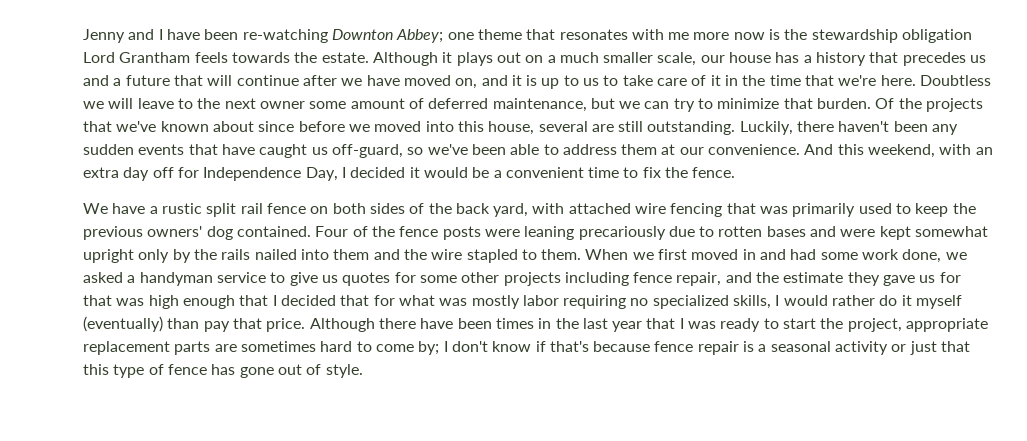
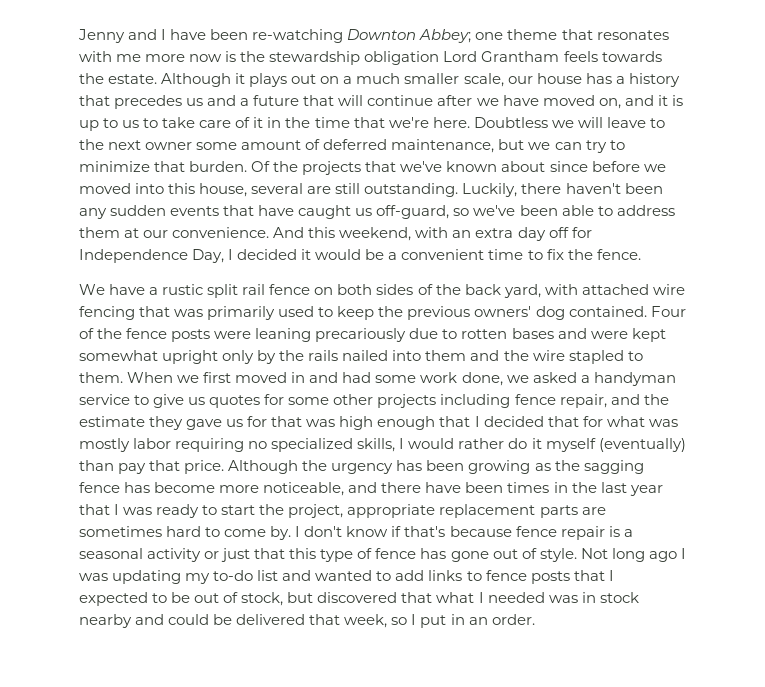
(375, 325) none -> [302,460,644,474] [79,482,378,496] the urgency has been growing as the sagging fence has become more noticeable, and
[418,341,440,355] by; -> [270,526,292,540] by.
(363, 371) none -> [580,548,686,562] [79,570,614,584] [79,592,639,606] [79,614,535,628] Not long ago I was updating my to-do list and wanted to add links to fence posts that I expected to be out of stock, but discovered that what I needed was in stock nearby and could be delivered that week, so I put in an order.

